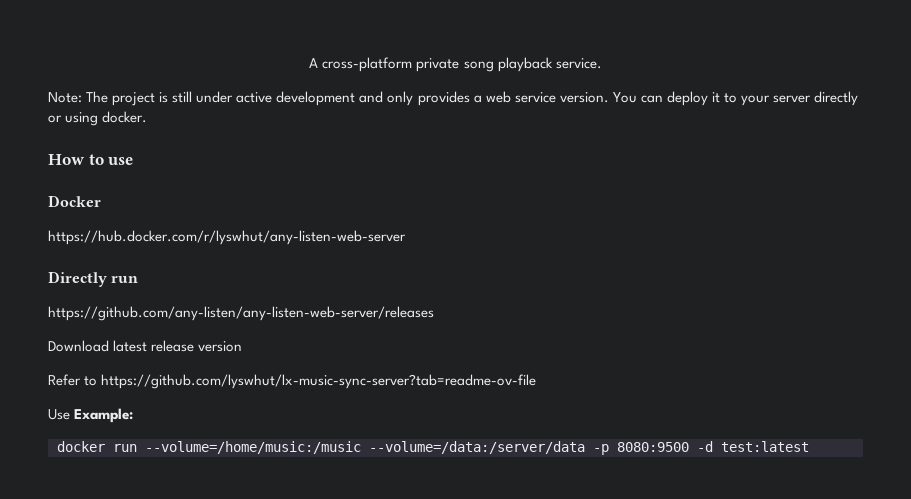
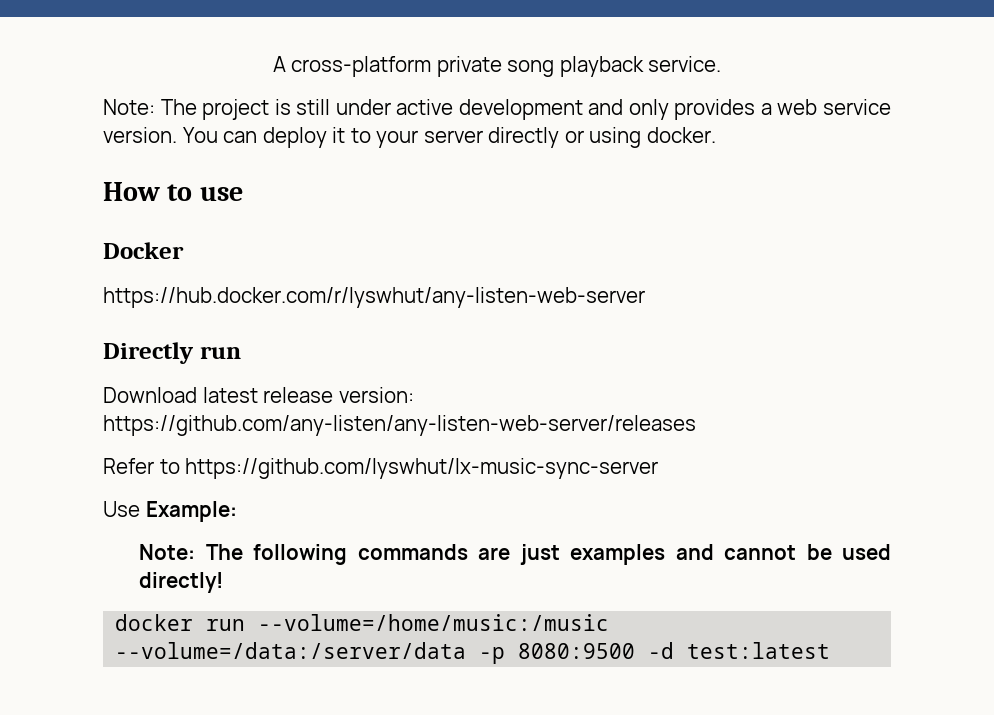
[48,306,434,321] // https://github.com/any-listen/any-listen-web-server/releases -> (241, 352) none
[198,341,243,352] version -> [338,387,414,403] [103,415,696,436] version: https://github.com/any-listen/any-listen-web-server/releases
[101,374,537,389] https://github.com/lyswhut/lx-music-sync-server?tab=readme-ov-file -> [185,458,659,479] https://github.com/lyswhut/lx-music-sync-server
(134, 415) none -> [139,544,891,565] [139,572,224,593] // Note: The following commands are just examples and cannot be used directly!

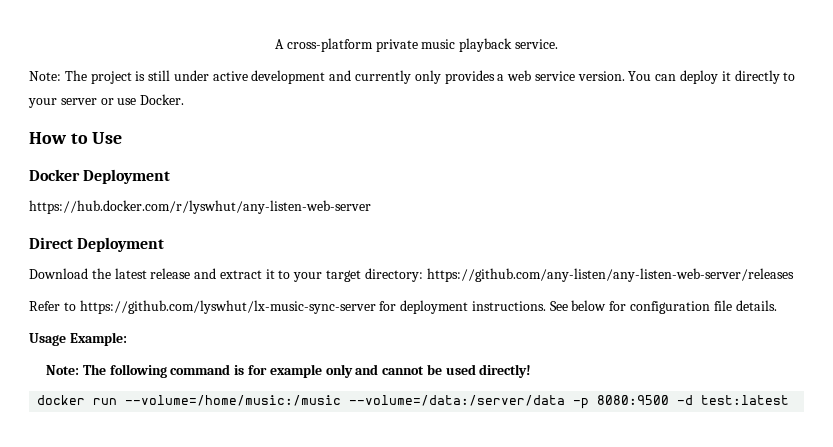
[507,60,555,77] song -> [421,39,456,49] music
(624, 107) none -> [355,70,412,84] currently
(346, 135) none -> [734,70,780,84] directly
[488,127,716,148] directly or using docker. -> [100,94,185,105] or use Docker.
[199,186,243,201] use -> [92,132,123,144] Use
(184, 250) none -> [83,169,171,184] Deployment
[103,342,241,364] Directly run -> [29,237,165,252] Direct Deployment
(197, 395) none -> [91,268,111,279] the
[338,387,414,403] [103,415,696,436] [103,458,659,479] [103,501,140,517] version: https://github.com/any-listen/any-listen-web-server/releases // Refer to https://github.com/lyswhut/lx-music-sync-server // Use -> [194,268,794,282] [29,300,777,314] [29,333,66,346] and extract it to your target directory: https://github.com/any-listen/any-listen-web-server/releases // Refer to https://github.com/lyswhut/lx-music-sync-server for deployment instructions. See below for configuration file details. // Usage
[357,544,666,565] commands are just examples -> [170,364,353,378] command is for example only

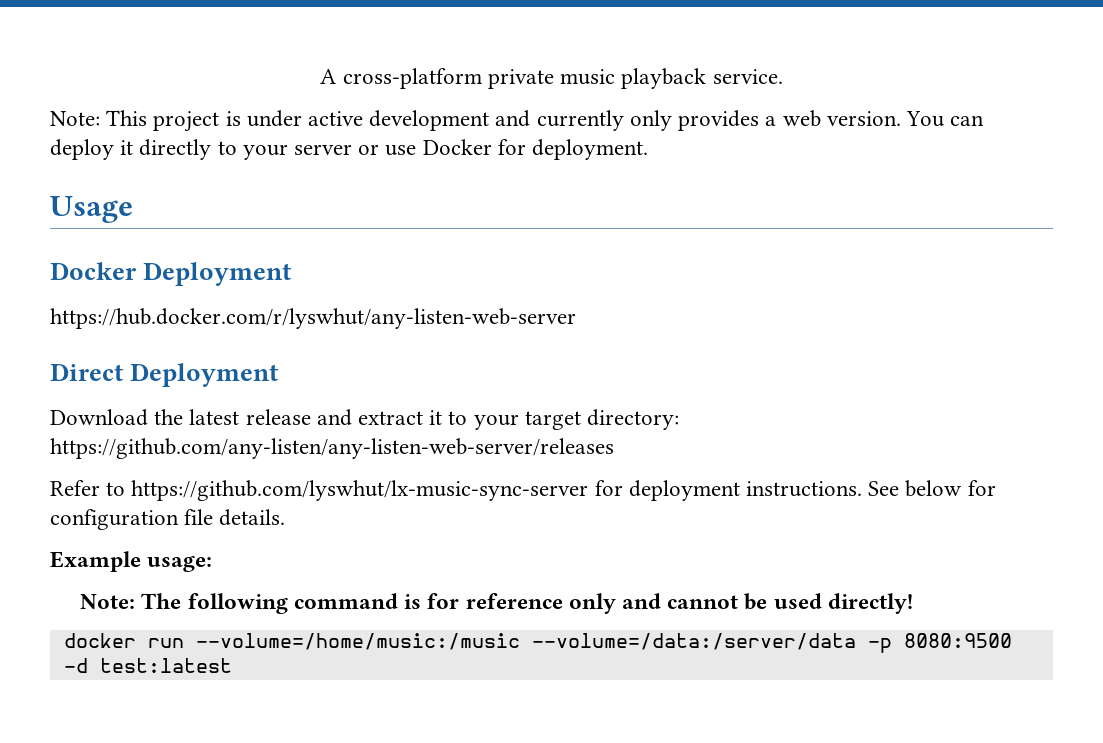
[64,70,87,81] The -> [106,110,148,126] This
[148,70,171,81] still -> (241, 118) none
[534,71,575,81] service -> (821, 118) none
[140,94,185,105] [29,132,123,144] Docker. // How to Use -> [422,139,649,160] [50,196,133,223] Docker for deployment. // Usage
[29,332,127,346] Usage Example: -> [50,551,213,572] Example usage:
[269,364,322,378] example -> [465,593,563,609] reference

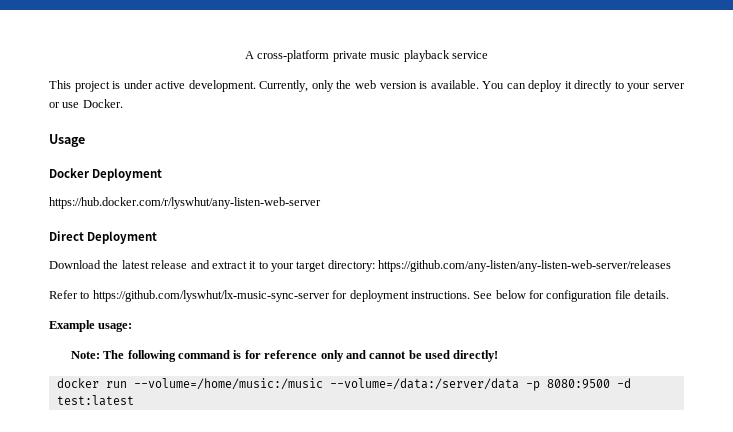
[712,69,783,84] [50,111,100,126] service. // Note: -> [451,51,488,59] service //
[369,110,901,131] development and currently only provides a web version. -> [188,80,479,92] development. Currently, only the web version is available.
[422,139,649,160] Docker for deployment. -> [82,99,123,108] Docker.

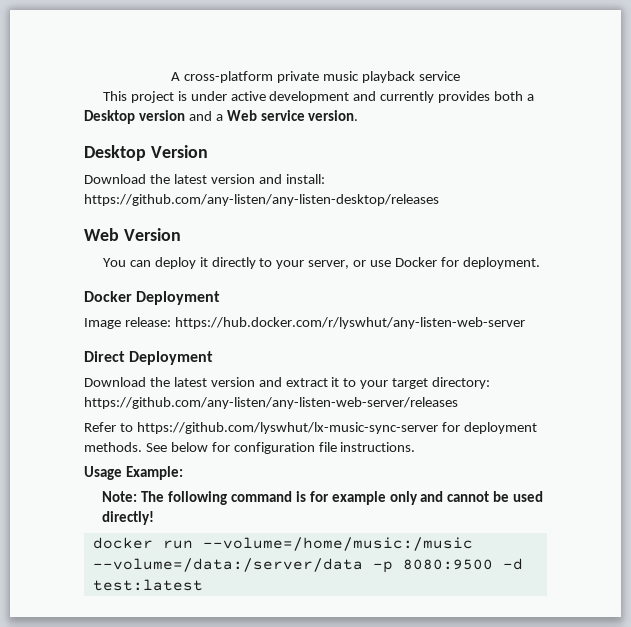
[188,80,479,92] development. Currently, only the web version is available. -> [269,91,535,103] [84,110,359,124] [84,145,208,161] [84,174,325,184] [84,194,439,206] [84,228,181,241] development and currently provides both a Desktop version and a Web service version. // Desktop Version // Download the latest version and install: https://github.com/any-listen/any-listen-desktop/releases // Web Version //
[652,83,685,89] server -> [308,260,350,269] server,
[82,99,123,108] [49,134,85,147] Docker. // Usage -> [395,257,540,269] Docker for deployment.
(163, 174) none -> [84,317,171,329] Image release:
[151,260,188,269] release -> [210,377,255,387] version
[410,291,470,299] instructions. -> [84,442,142,452] methods.
[634,290,670,299] [49,320,133,332] details. // Example usage: -> [340,442,416,452] [84,466,183,480] instructions. // Usage Example:
[264,350,318,359] reference -> [331,491,386,505] example

